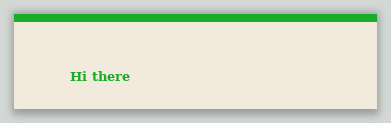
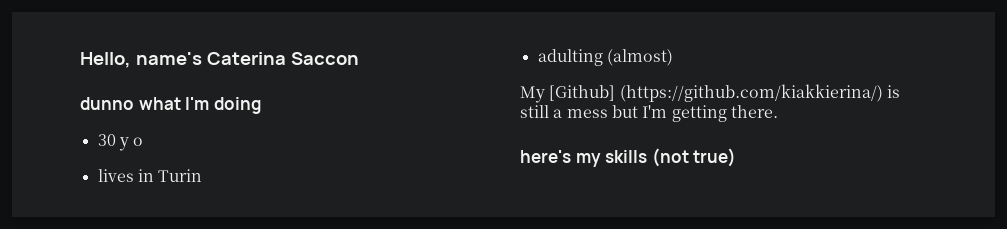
[70,71,130,81] Hi there -> [80,52,359,68] [80,97,261,114] [97,134,144,151] [97,169,203,182] [537,49,673,66] [520,84,900,103] [520,105,778,122] [520,148,737,167] Hello, name's Caterina Saccon // dunno what I'm doing // 30 y o // lives in Turin // adulting (almost) // My [Github] (https://github.com/kiakkierina/) is still a mess but I'm getting there. // here's my skills (not true)

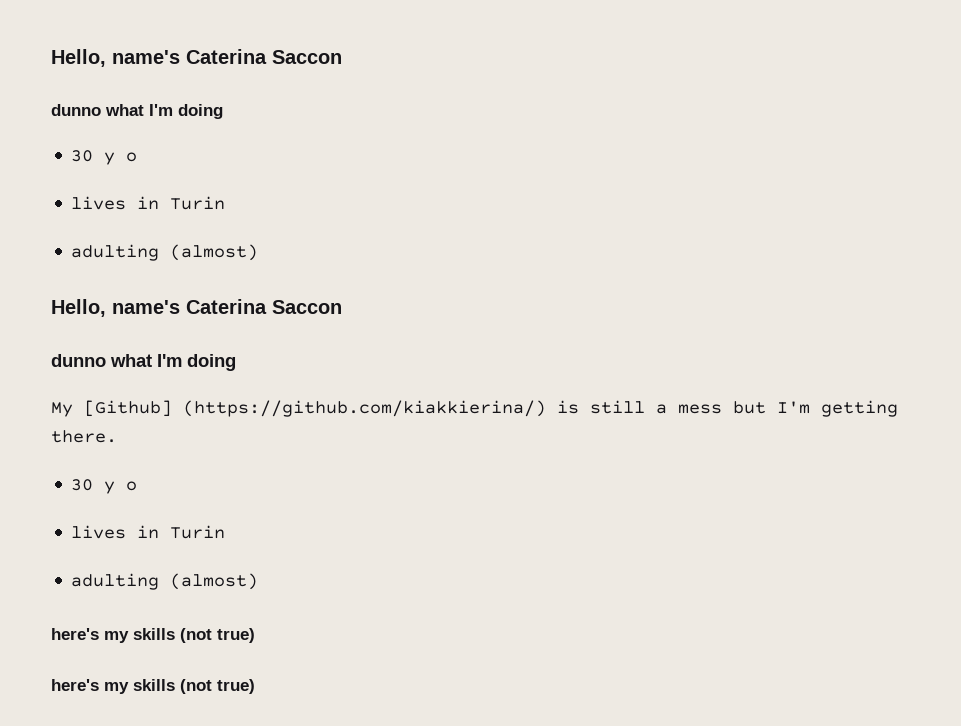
(673, 57) none -> [51,299,342,317] [51,354,236,371] // Hello, name's Caterina Saccon // dunno what I'm doing
[520,148,737,167] // here's my skills (not true) -> [71,479,138,494] [71,525,226,539] [71,573,259,590] [51,628,255,643] [51,679,255,694] // 30 y o // lives in Turin // adulting (almost) // here's my skills (not true) // here's my skills (not true)

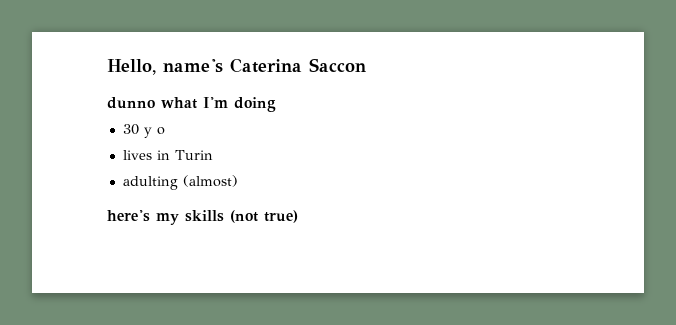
[51,299,342,317] [51,354,236,371] [51,400,898,417] [51,430,117,443] [71,479,138,494] [71,525,226,539] [71,573,259,590] [51,628,255,643] [51,679,255,694] // Hello, name's Caterina Saccon // dunno what I'm doing // My [Github] (https://github.com/kiakkierina/) is still a mess but I'm getting there. // 30 y o // lives in Turin // adulting (almost) // here's my skills (not true) // here's my skills (not true) -> [107,210,298,225] // here's my skills (not true)

